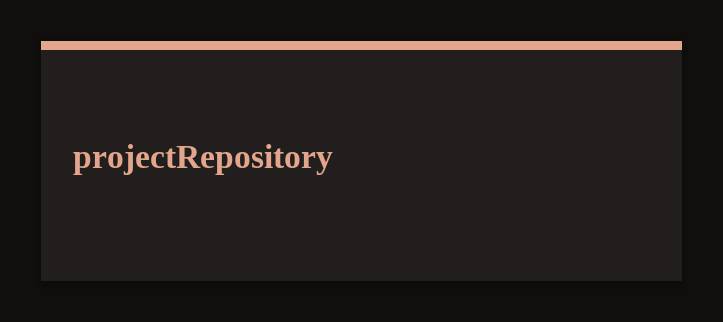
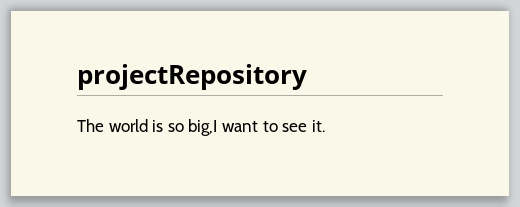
(333, 159) none -> [77,119,325,136] // The world is so big,I want to see it.

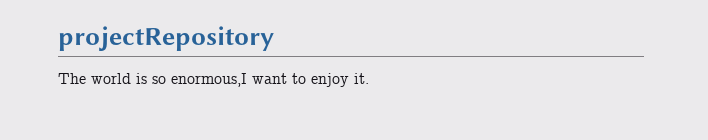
[188,119,218,136] big,I -> [171,73,247,87] enormous,I
[282,123,308,132] see -> [311,73,349,87] enjoy

